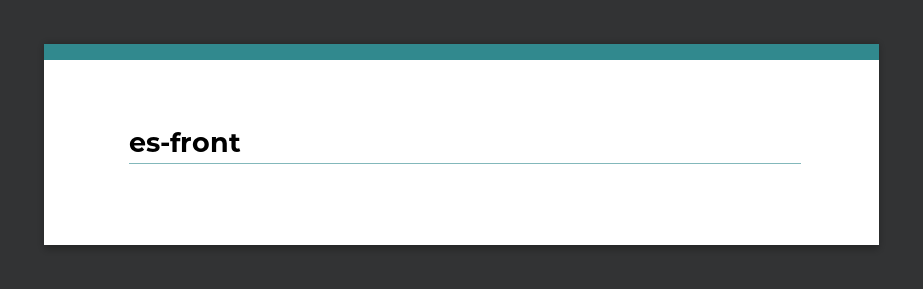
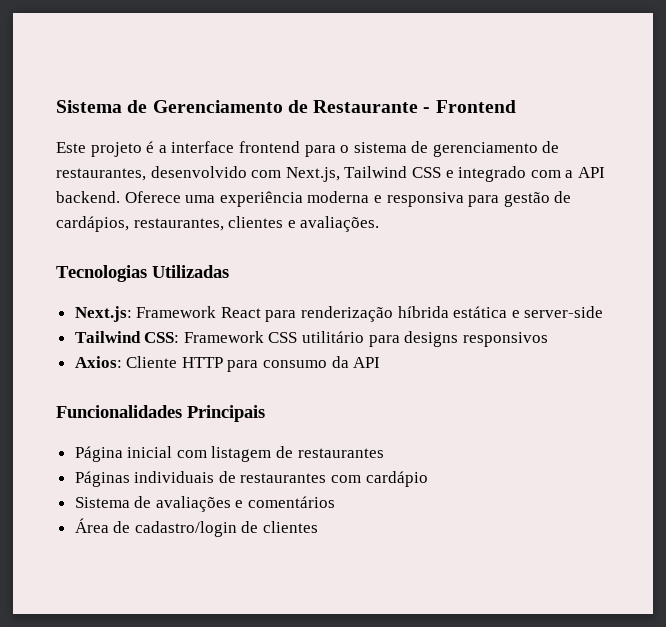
[129,132,241,152] es-front -> [56,100,516,113] [56,141,560,157] [56,166,605,182] [56,191,572,207] [56,216,380,232] [56,265,229,282] [74,306,604,322] [74,331,548,347] [74,356,381,372] [56,405,265,422] [74,446,384,462] [74,471,428,487] [74,496,336,512] [74,518,319,537] Sistema de Gerenciamento de Restaurante - Frontend // Este projeto é a interface frontend para o sistema de gerenciamento de restaurantes, desenvolvido com Next.js, Tailwind CSS e integrado com a API backend. Oferece uma experiência moderna e responsiva para gestão de cardápios, restaurantes, clientes e avaliações. // Tecnologias Utilizadas // Next.js: Framework React para renderização híbrida estática e server-side // Tailwind CSS: Framework CSS utilitário para designs responsivos // Axios: Cliente HTTP para consumo da API // Funcionalidades Principais // Página inicial com listagem de restaurantes // Páginas individuais de restaurantes com cardápio // Sistema de avaliações e comentários // Área de cadastro/login de clientes

